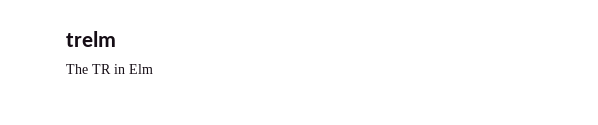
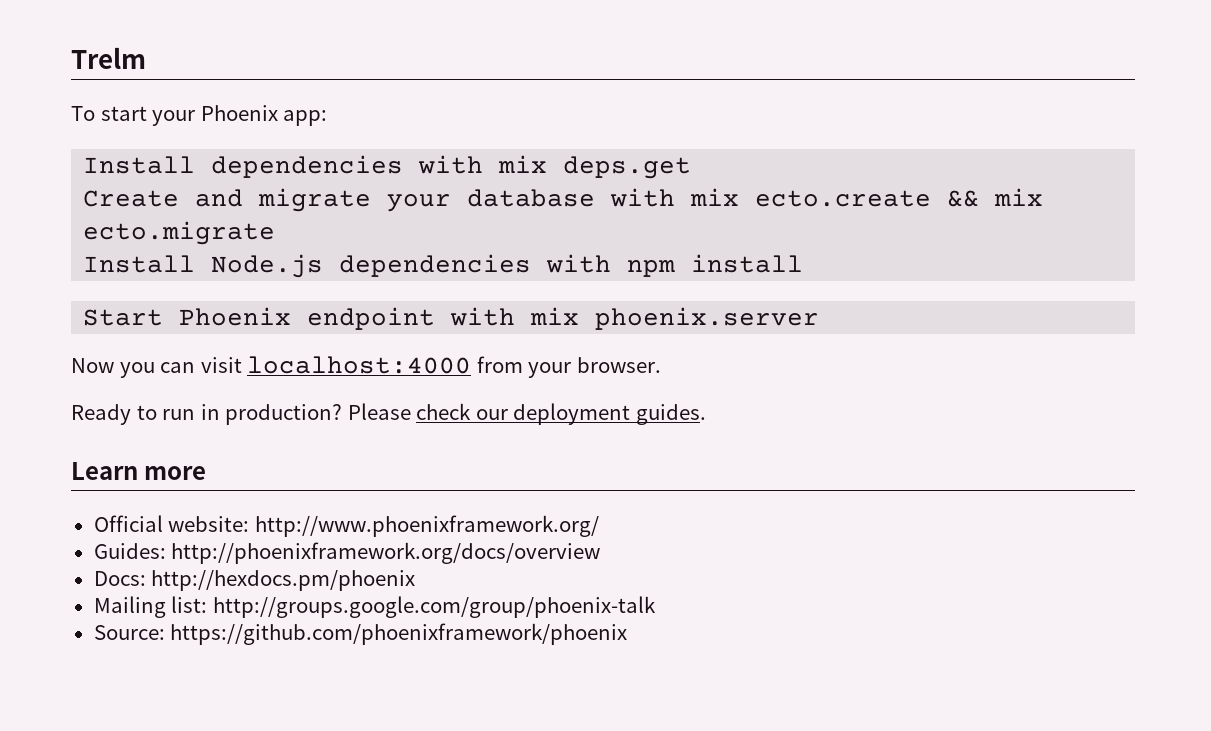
[66,31,116,47] [66,64,153,74] trelm // The TR in Elm -> [71,47,146,69] [71,105,328,126] [83,155,692,179] [83,188,1044,212] [83,221,276,245] [83,254,804,278] [83,307,820,330] [71,356,661,378] [71,403,706,425] [71,462,207,480] [93,515,599,537] [93,542,601,564] [93,570,416,591] [93,596,656,618] [93,623,628,645] Trelm // To start your Phoenix app: // Install dependencies with mix deps.get // Create and migrate your database with mix ecto.create && mix ecto.migrate // Install Node.js dependencies with npm install // Start Phoenix endpoint with mix phoenix.server // Now you can visit localhost:4000 from your browser. // Ready to run in production? Please check our deployment guides. // Learn more // Official website: http://www.phoenixframework.org/ // Guides: http://phoenixframework.org/docs/overview // Docs: http://hexdocs.pm/phoenix // Mailing list: http://groups.google.com/group/phoenix-talk // Source: https://github.com/phoenixframework/phoenix

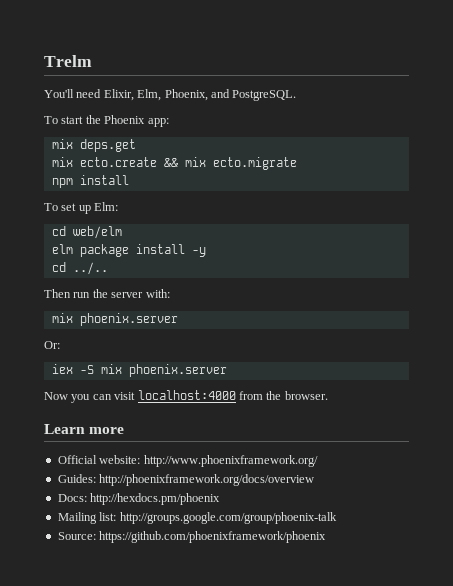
(146, 58) none -> [44,89,297,101] // You'll need Elixir, Elm, Phoenix, and PostgreSQL.
[152,110,196,126] your -> [85,115,101,124] the
[83,155,484,178] Install dependencies with -> (169, 122) none
[83,188,676,212] Create and migrate your database with -> (136, 145) none
[83,254,804,278] [83,307,516,330] Install Node.js dependencies with npm install // Start Phoenix endpoint with -> [51,175,129,188] [44,202,119,214] [51,226,122,239] [51,244,206,257] [51,262,108,275] [44,289,170,298] [51,313,178,326] [44,341,60,349] [51,364,94,374] npm install // To set up Elm: // cd web/elm // elm package install -y // cd ../.. // Then run the server with: // mix phoenix.server // Or: // iex -S
[528,362,572,378] your -> [266,391,282,400] the
[71,403,706,425] // Ready to run in production? Please check our deployment guides. -> (328, 395) none

